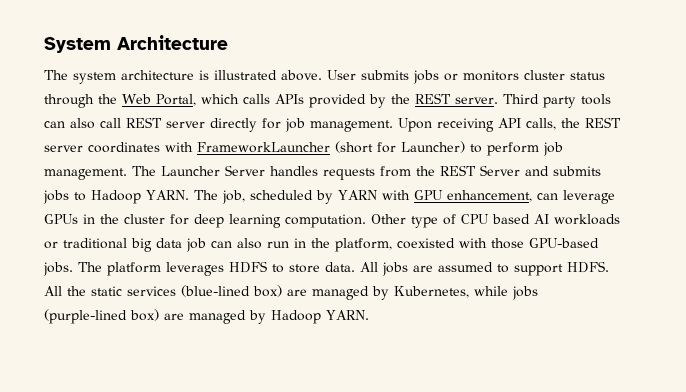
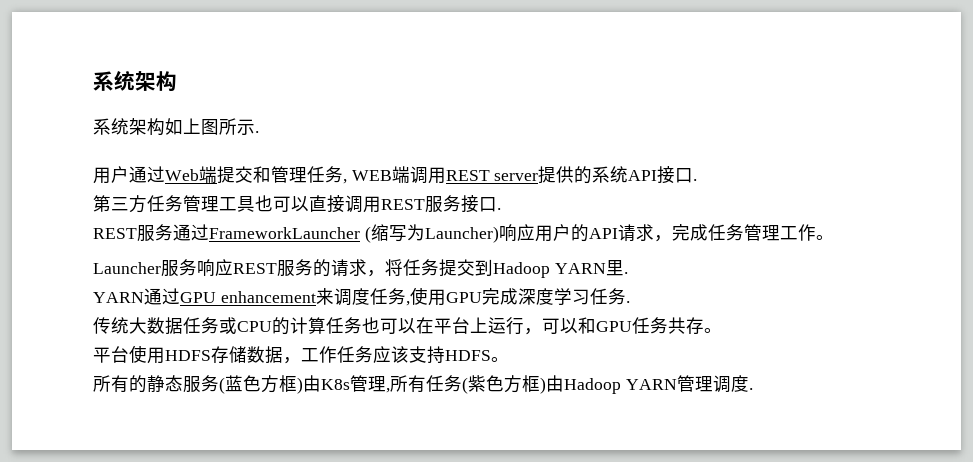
[44,35,228,53] [44,70,605,84] [44,93,611,108] [44,117,621,132] [44,141,563,156] [44,165,601,180] [43,190,615,204] [44,214,620,228] [44,238,599,252] [43,261,609,276] [44,285,538,300] [44,309,369,324] System Architecture // The system architecture is illustrated above. User submits jobs or monitors cluster status through the Web Portal, which calls APIs provided by the REST server. Third party tools can also call REST server directly for job management. Upon receiving API calls, the REST server coordinates with FrameworkLauncher (short for Launcher) to perform job management. The Launcher Server handles requests from the REST Server and submits jobs to Hadoop YARN. The job, scheduled by YARN with GPU enhancement, can leverage GPUs in the cluster for deep learning computation. Other type of CPU based AI workloads or traditional big data job can also run in the platform, coexisted with those GPU-based jobs. The platform leverages HDFS to store data. All jobs are assumed to support HDFS. All the static services (blue-lined box) are managed by Kubernetes, while jobs (purple-lined box) are managed by Hadoop YARN. -> [93,70,177,92] [93,118,259,136] [93,166,698,184] [93,195,501,213] [93,224,834,243] [93,259,628,278] [93,287,630,306] [93,317,722,335] [93,345,509,364] [93,375,753,394] 系统架构 // 系统架构如上图所示. // 用户通过Web端提交和管理任务, WEB端调用REST server提供的系统API接口. // 第三方任务管理工具也可以直接调用REST服务接口. // REST服务通过FrameworkLauncher (缩写为Launcher)响应用户的API请求，完成任务管理工作。 // Launcher服务响应REST服务的请求，将任务提交到Hadoop YARN里. // YARN通过GPU enhancement来调度任务,使用GPU完成深度学习任务. // 传统大数据任务或CPU的计算任务也可以在平台上运行，可以和GPU任务共存。 // 平台使用HDFS存储数据，工作任务应该支持HDFS。 // 所有的静态服务(蓝色方框)由K8s管理,所有任务(紫色方框)由Hadoop YARN管理调度.

